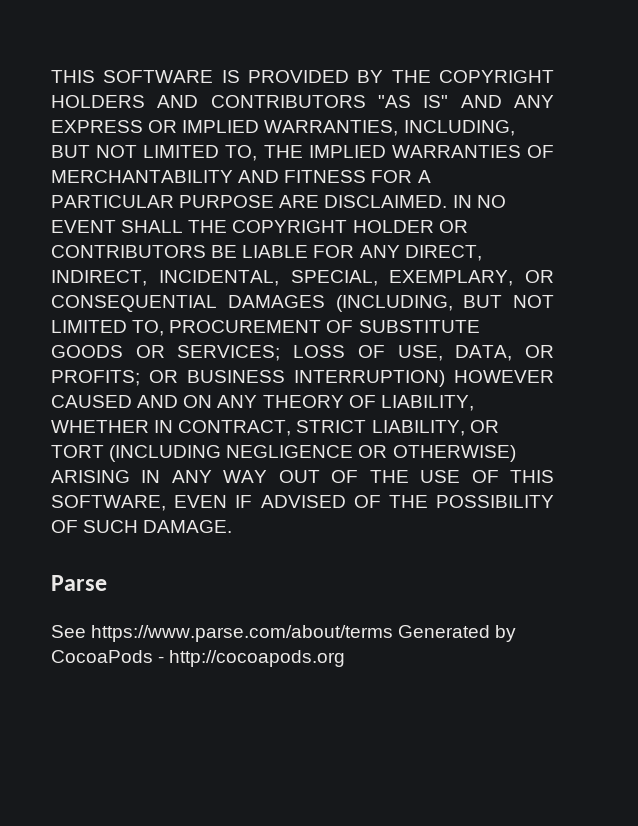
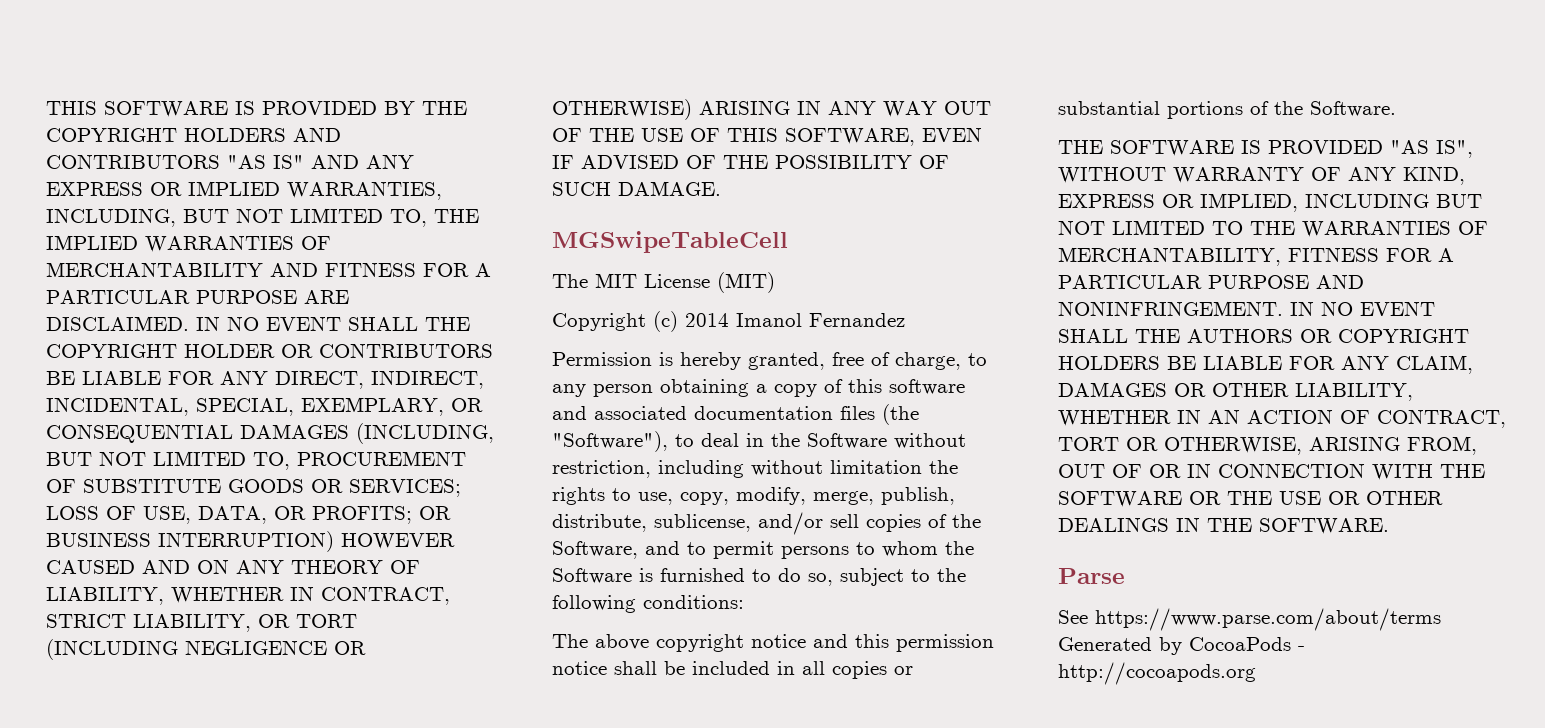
(233, 526) none -> [552,231,788,253] [552,272,775,293] [552,311,905,332] [552,352,987,370] [552,379,965,397] [552,404,919,425] [552,431,966,452] [552,460,958,478] [552,487,955,505] [552,512,981,535] [552,541,974,559] [552,568,966,586] [552,595,744,613] [552,634,994,652] [552,661,913,679] [1058,101,1396,119] [1058,140,1473,158] [1058,166,1465,185] [1058,193,1482,212] [1058,220,1488,237] [1058,247,1454,266] [1058,274,1364,289] [1058,301,1435,316] [1058,329,1469,343] [1058,355,1473,374] [1058,382,1413,401] [1058,409,1506,428] [1058,436,1477,455] [1058,463,1485,480] [1058,491,1443,507] [1058,517,1389,534] // MGSwipeTableCell // The MIT License (MIT) // Copyright (c) 2014 Imanol Fernandez // Permission is hereby granted, free of charge, to any person obtaining a copy of this software and associated documentation files (the "Software"), to deal in the Software without restriction, including without limitation the rights to use, copy, modify, merge, publish, distribute, sublicense, and/or sell copies of the Software, and to permit persons to whom the Software is furnished to do so, subject to the following conditions: // The above copyright notice and this permission notice shall be included in all copies or substantial portions of the Software. // THE SOFTWARE IS PROVIDED "AS IS", WITHOUT WARRANTY OF ANY KIND, EXPRESS OR IMPLIED, INCLUDING BUT NOT LIMITED TO THE WARRANTIES OF MERCHANTABILITY, FITNESS FOR A PARTICULAR PURPOSE AND NONINFRINGEMENT. IN NO EVENT SHALL THE AUTHORS OR COPYRIGHT HOLDERS BE LIABLE FOR ANY CLAIM, DAMAGES OR OTHER LIABILITY, WHETHER IN AN ACTION OF CONTRACT, TORT OR OTHERWISE, ARISING FROM, OUT OF OR IN CONNECTION WITH THE SOFTWARE OR THE USE OR OTHER DEALINGS IN THE SOFTWARE.

